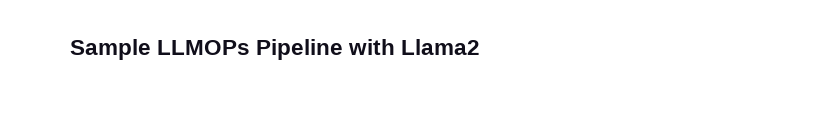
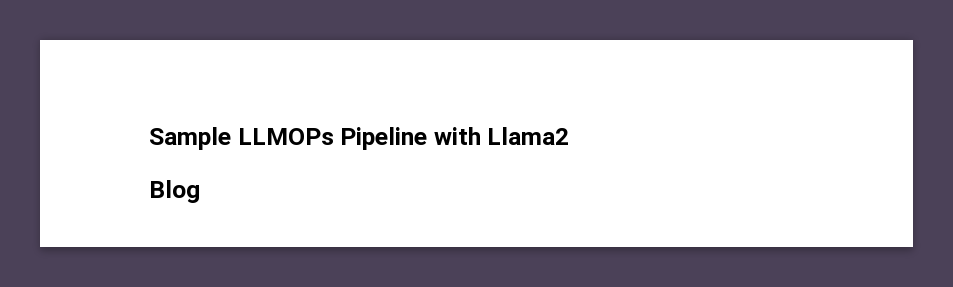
(481, 47) none -> [149,180,200,203] // Blog

